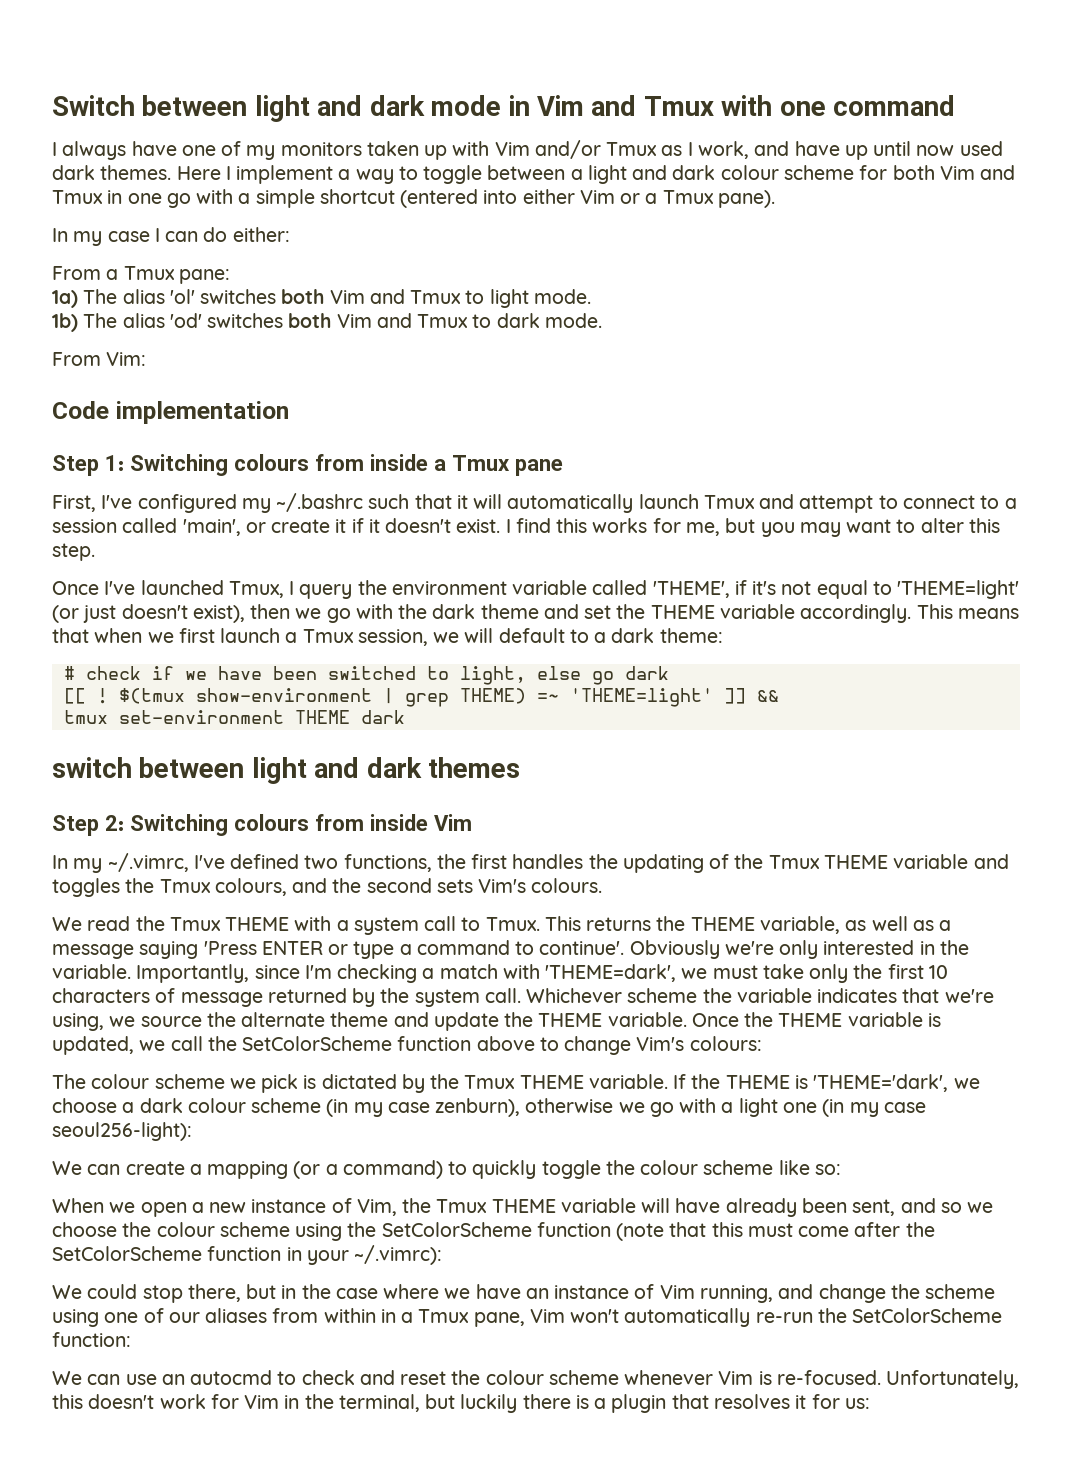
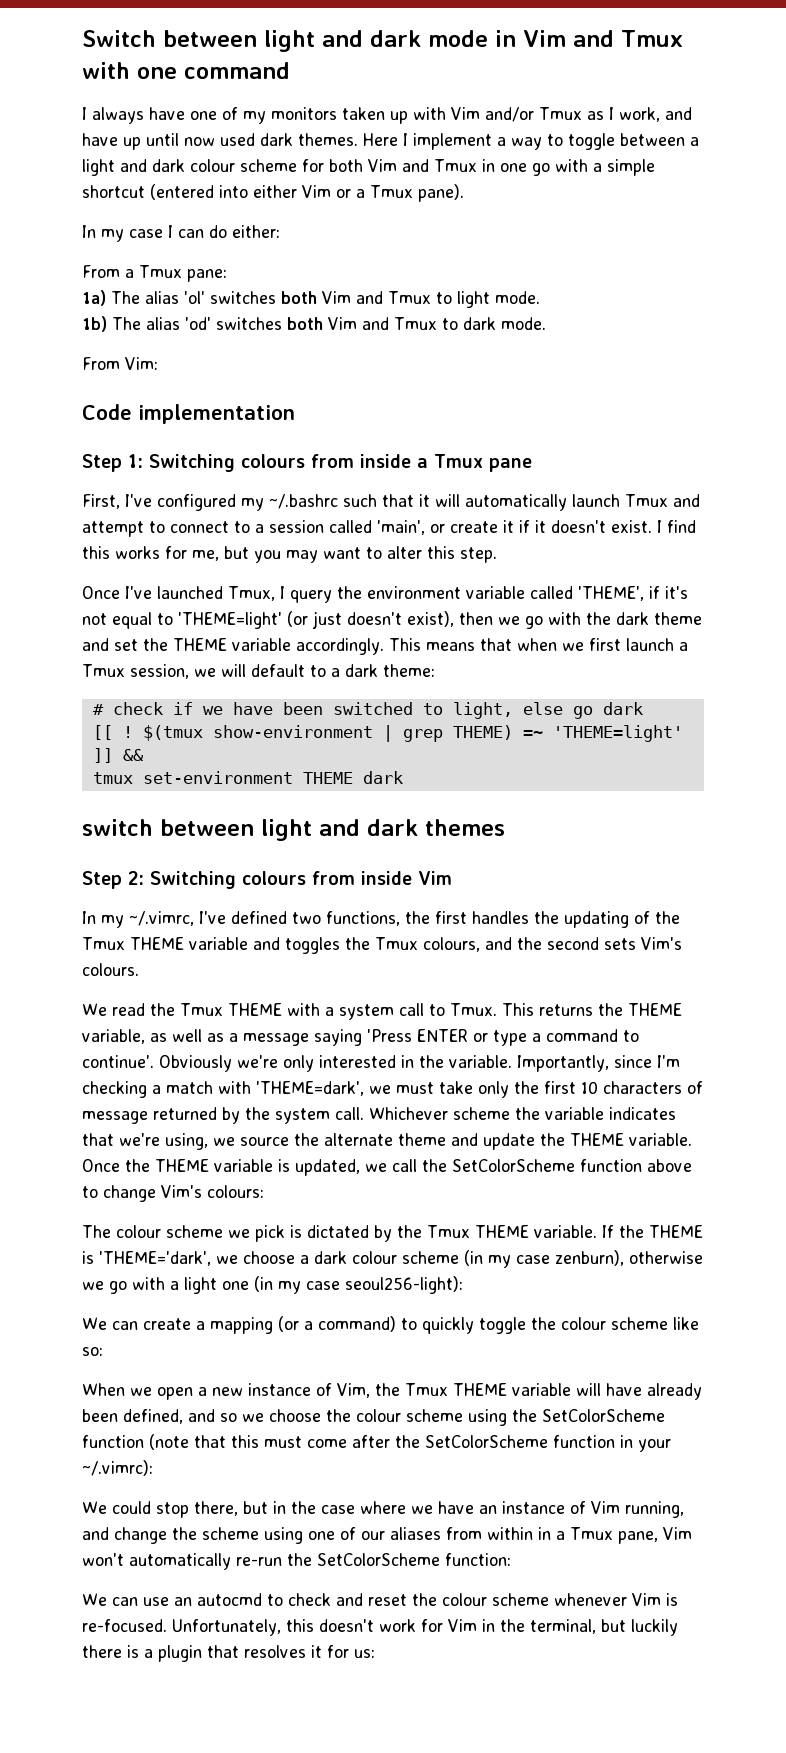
[852,1199,896,1216] sent, -> [123,1409,183,1424] defined,

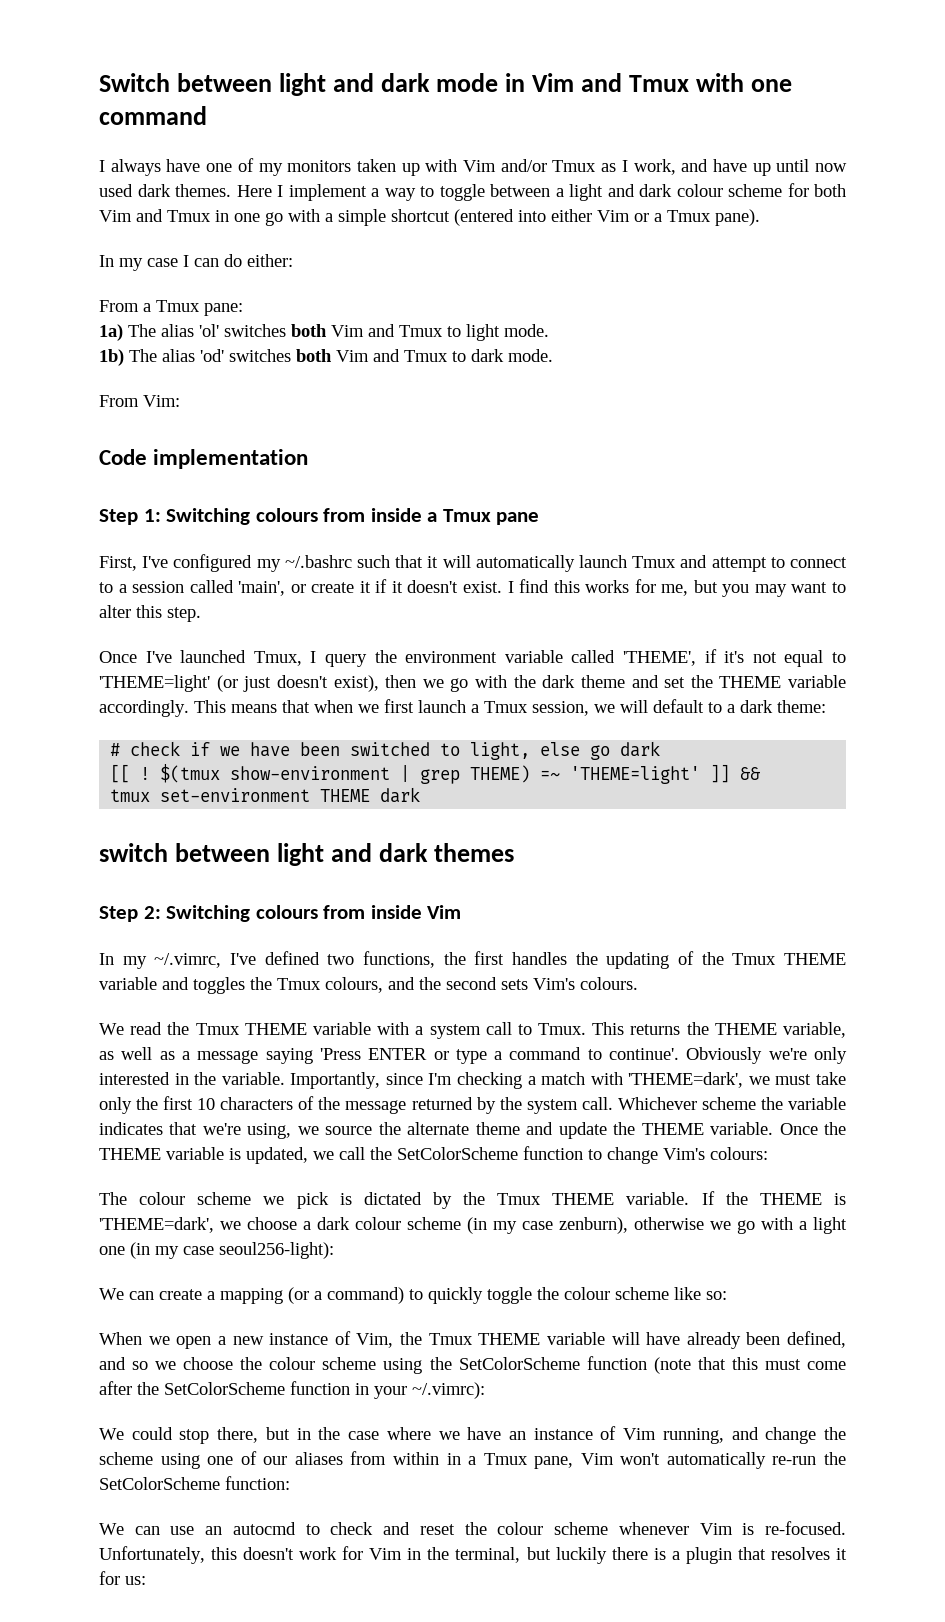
(282, 1009) none -> [312,1022,371,1035] variable
(703, 1087) none -> [318,1097,341,1110] the
[647,1159,692,1172] above -> (583, 1153) none
[99,1251,211,1266] 'THEME='dark', -> [99,1217,214,1233] 'THEME=dark',

